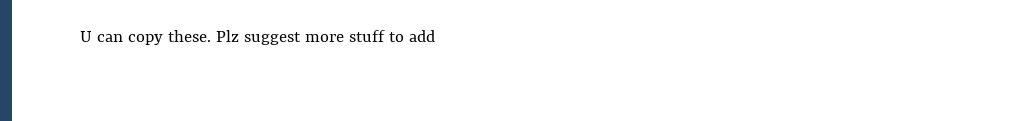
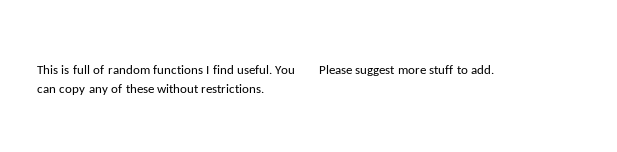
[80,30,239,45] U can copy these. Plz -> [37,65,296,74] [37,84,265,95] [319,65,352,74] This is full of random functions I find useful. You can copy any of these without restrictions. Please
[408,30,435,42] add -> [470,65,494,74] add.

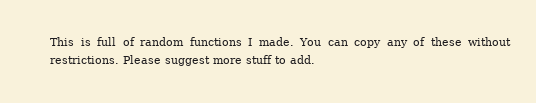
[212,65,272,74] find useful. -> [258,37,294,46] made.

